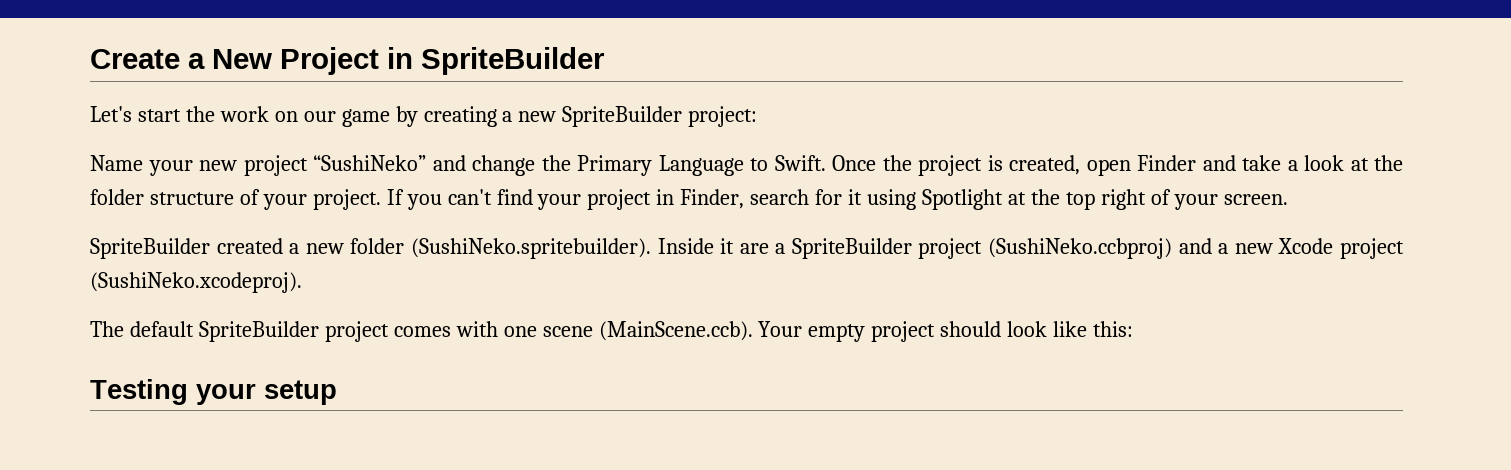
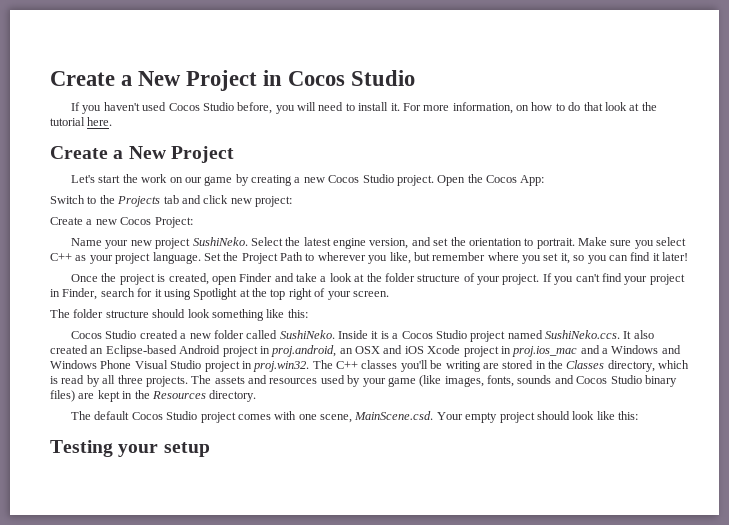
[421,47,605,75] SpriteBuilder -> [288,70,416,86] [71,102,657,114] [50,117,113,126] [50,146,234,163] Cocos Studio // If you haven't used Cocos Studio before, you will need to install it. For more information, on how to do that look at the tutorial here. // Create a New Project
[562,106,758,127] [90,155,826,176] SpriteBuilder project: // Name your new project “SushiNeko” and change the Primary Language to Swift. -> [328,174,545,186] [50,195,292,207] [50,217,193,228] [71,237,687,249] [50,252,688,264] Cocos Studio project. Open the Cocos App: // Switch to the Projects tab and click new project: // Create a new Cocos Project: // Name your new project SushiNeko. Select the latest engine version, and set the orientation to portrait. Make sure you select C++ as your project language. Set the Project Path to wherever you like, but remember where you set it, so you can find it later! //
[90,238,1404,259] [90,272,302,293] SpriteBuilder created a new folder (SushiNeko.spritebuilder). Inside it are a SpriteBuilder project (SushiNeko.ccbproj) and a new Xcode project (SushiNeko.xcodeproj). -> [50,309,308,321] [71,330,654,342] [50,345,681,357] [50,360,690,372] [50,375,677,387] [50,390,257,402] The folder structure should look something like this: // Cocos Studio created a new folder called SushiNeko. Inside it is a Cocos Studio project named SushiNeko.ccs. It also created an Eclipse-based Android project in proj.android, an OSX and iOS Xcode project in proj.ios_mac and a Windows and Windows Phone Visual Studio project in proj.win32. The C++ classes you'll be writing are stored in the Classes directory, which is read by all three projects. The assets and resources used by your game (like images, fonts, sounds and Cocos Studio binary files) are kept in the Resources directory.
[198,321,319,342] SpriteBuilder -> [131,411,198,420] Cocos Studio
[542,321,753,341] scene (MainScene.ccb). -> [320,411,434,423] scene, MainScene.csd.

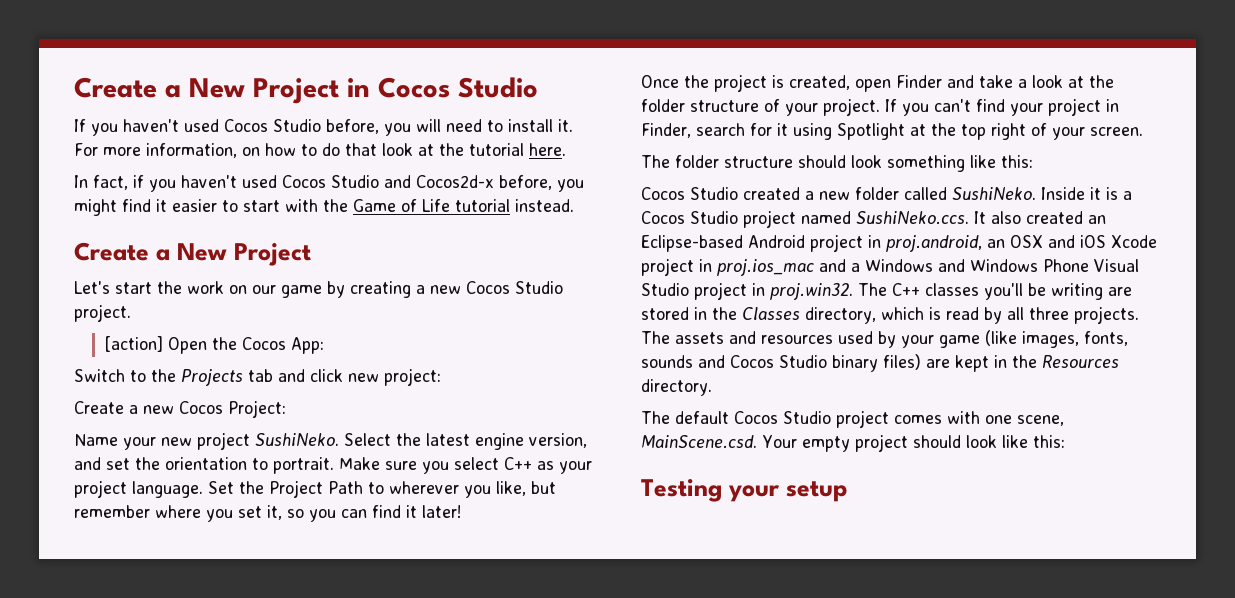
(113, 121) none -> [74,175,584,192] [74,199,574,216] // In fact, if you haven't used Cocos Studio and Cocos2d-x before, you might find it easier to start with the Game of Life tutorial instead.
(434, 180) none -> [104,336,164,352] // [action]

